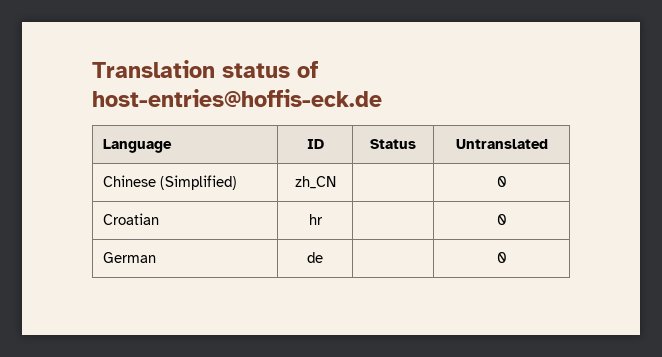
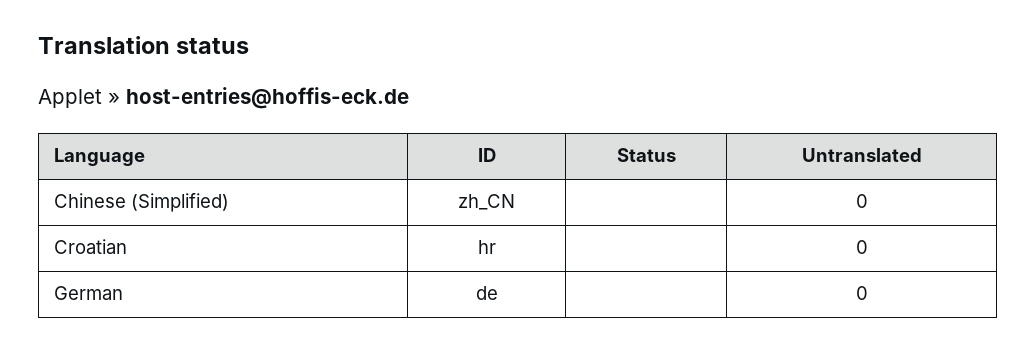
[297,61,318,78] of -> [38,89,120,108] // Applet »

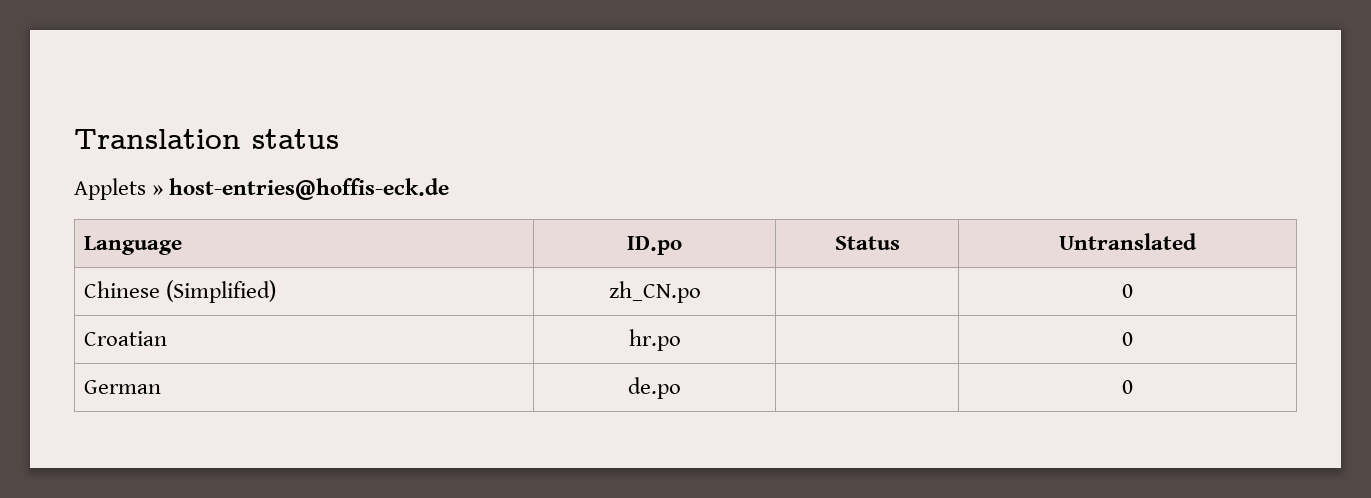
[38,89,102,108] Applet -> [74,178,146,200] Applets
[477,148,496,162] ID -> [627,236,682,255] ID.po
[458,194,515,210] zh_CN -> [608,281,701,303] zh_CN.po
[477,240,496,254] hr -> [628,329,681,351] hr.po
[475,286,498,300] de -> [628,377,681,399] de.po

